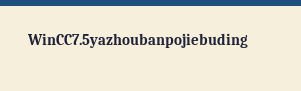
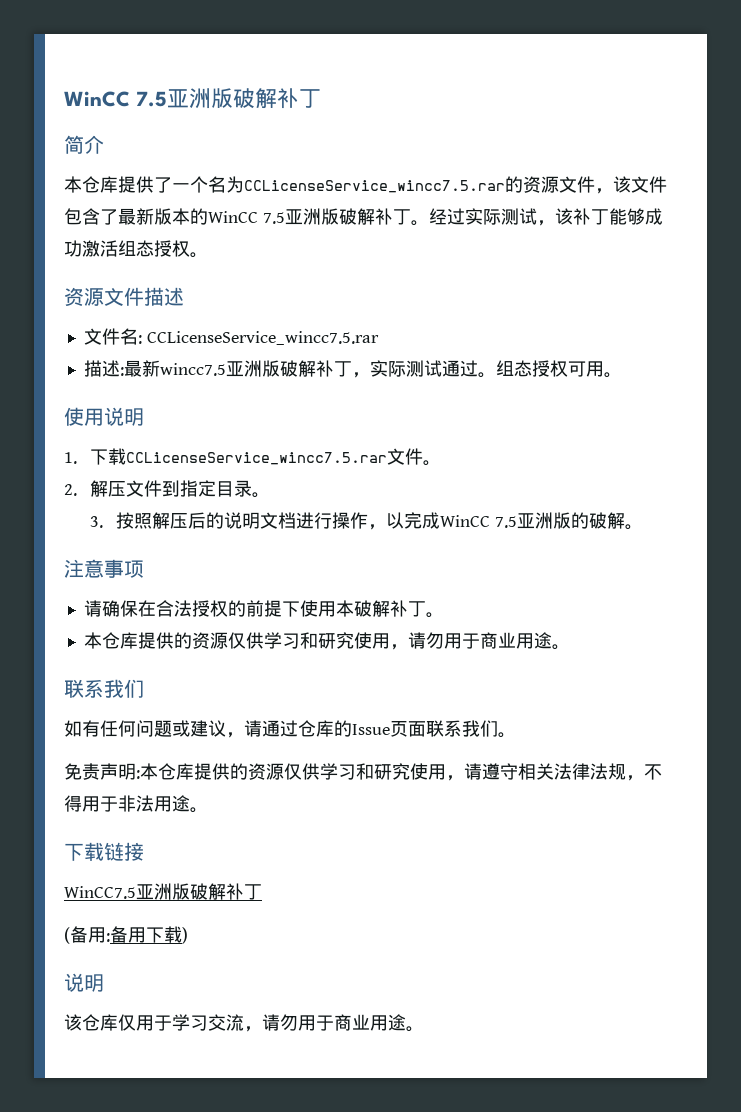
[27,33,248,48] WinCC7.5yazhoubanpojiebuding -> [64,88,321,109] [64,135,104,154] [64,176,667,194] [64,208,663,226] [64,240,208,258] [64,287,184,307] [83,328,379,345] [83,360,622,378] [64,407,144,426] [64,448,442,466] [64,480,271,498] [90,512,644,530] [64,559,144,578] [83,600,444,618] [83,632,570,650] [64,679,144,698] [64,720,516,738] [64,763,662,781] [64,795,208,813] [64,842,144,861] [64,883,262,900] [64,926,188,944] [64,973,104,992] [64,1014,424,1032] WinCC 7.5亚洲版破解补丁 // 简介 // 本仓库提供了一个名为CCLicenseService_wincc7.5.rar的资源文件，该文件包含了最新版本的WinCC 7.5亚洲版破解补丁。经过实际测试，该补丁能够成功激活组态授权。 // 资源文件描述 // 文件名: CCLicenseService_wincc7.5.rar // 描述:最新wincc7.5亚洲版破解补丁，实际测试通过。组态授权可用。 // 使用说明 // 1.下载CCLicenseService_wincc7.5.rar文件。 // 2.解压文件到指定目录。 // 3.按照解压后的说明文档进行操作，以完成WinCC 7.5亚洲版的破解。 // 注意事项 // 请确保在合法授权的前提下使用本破解补丁。 // 本仓库提供的资源仅供学习和研究使用，请勿用于商业用途。 // 联系我们 // 如有任何问题或建议，请通过仓库的Issue页面联系我们。 // 免责声明:本仓库提供的资源仅供学习和研究使用，请遵守相关法律法规，不得用于非法用途。 // 下载链接 // WinCC7.5亚洲版破解补丁 // (备用:备用下载) // 说明 // 该仓库仅用于学习交流，请勿用于商业用途。

